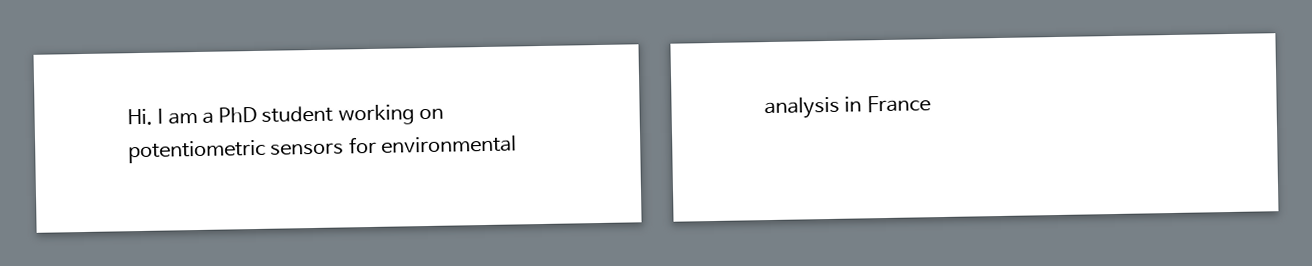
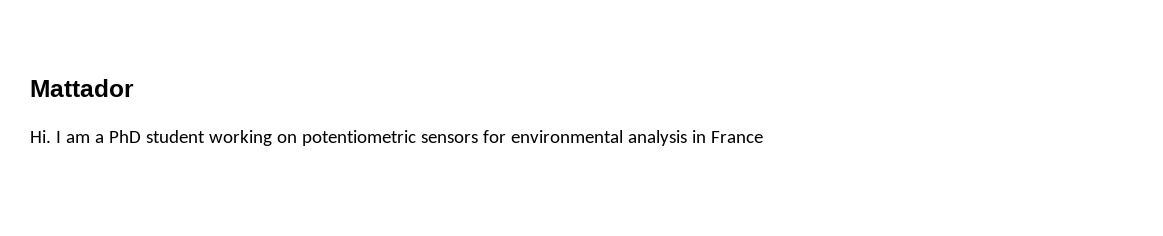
(127, 117) none -> [30,79,134,97] Mattador //

